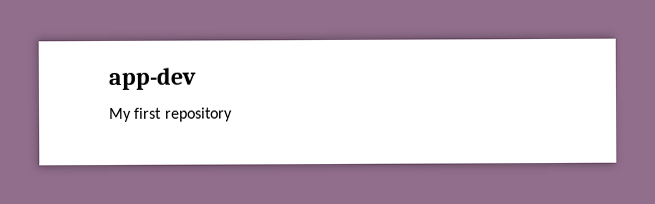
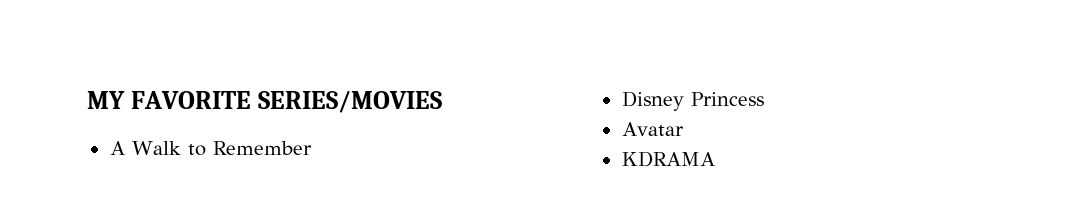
[108,67,196,90] [109,107,233,122] app-dev // My first repository -> [87,90,443,113] [109,141,312,156] [621,91,764,111] [621,122,684,136] [621,151,715,167] MY FAVORITE SERIES/MOVIES // A Walk to Remember // Disney Princess // Avatar // KDRAMA

